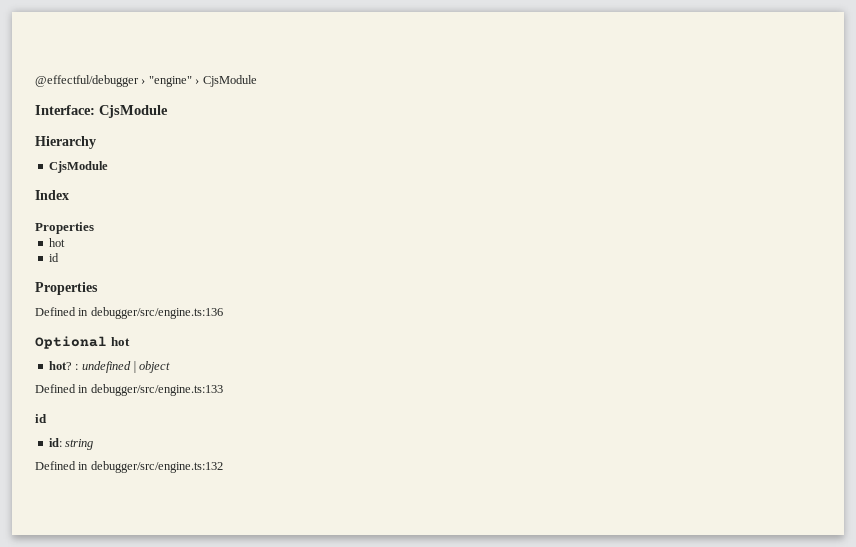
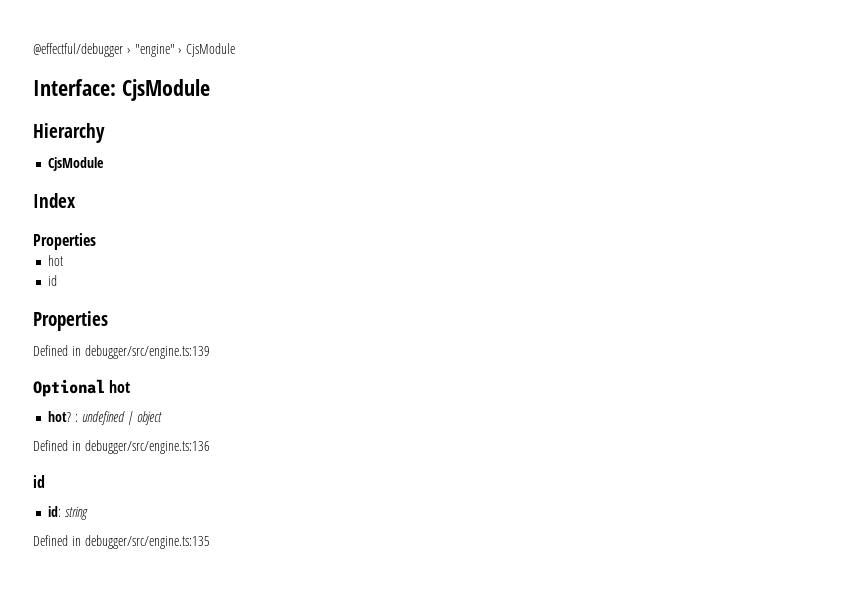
[90,307,223,319] debugger/src/engine.ts:136 -> [84,345,210,359] debugger/src/engine.ts:139
[90,384,223,396] debugger/src/engine.ts:133 -> [84,440,210,454] debugger/src/engine.ts:136
[90,461,223,473] debugger/src/engine.ts:132 -> [84,535,210,549] debugger/src/engine.ts:135

